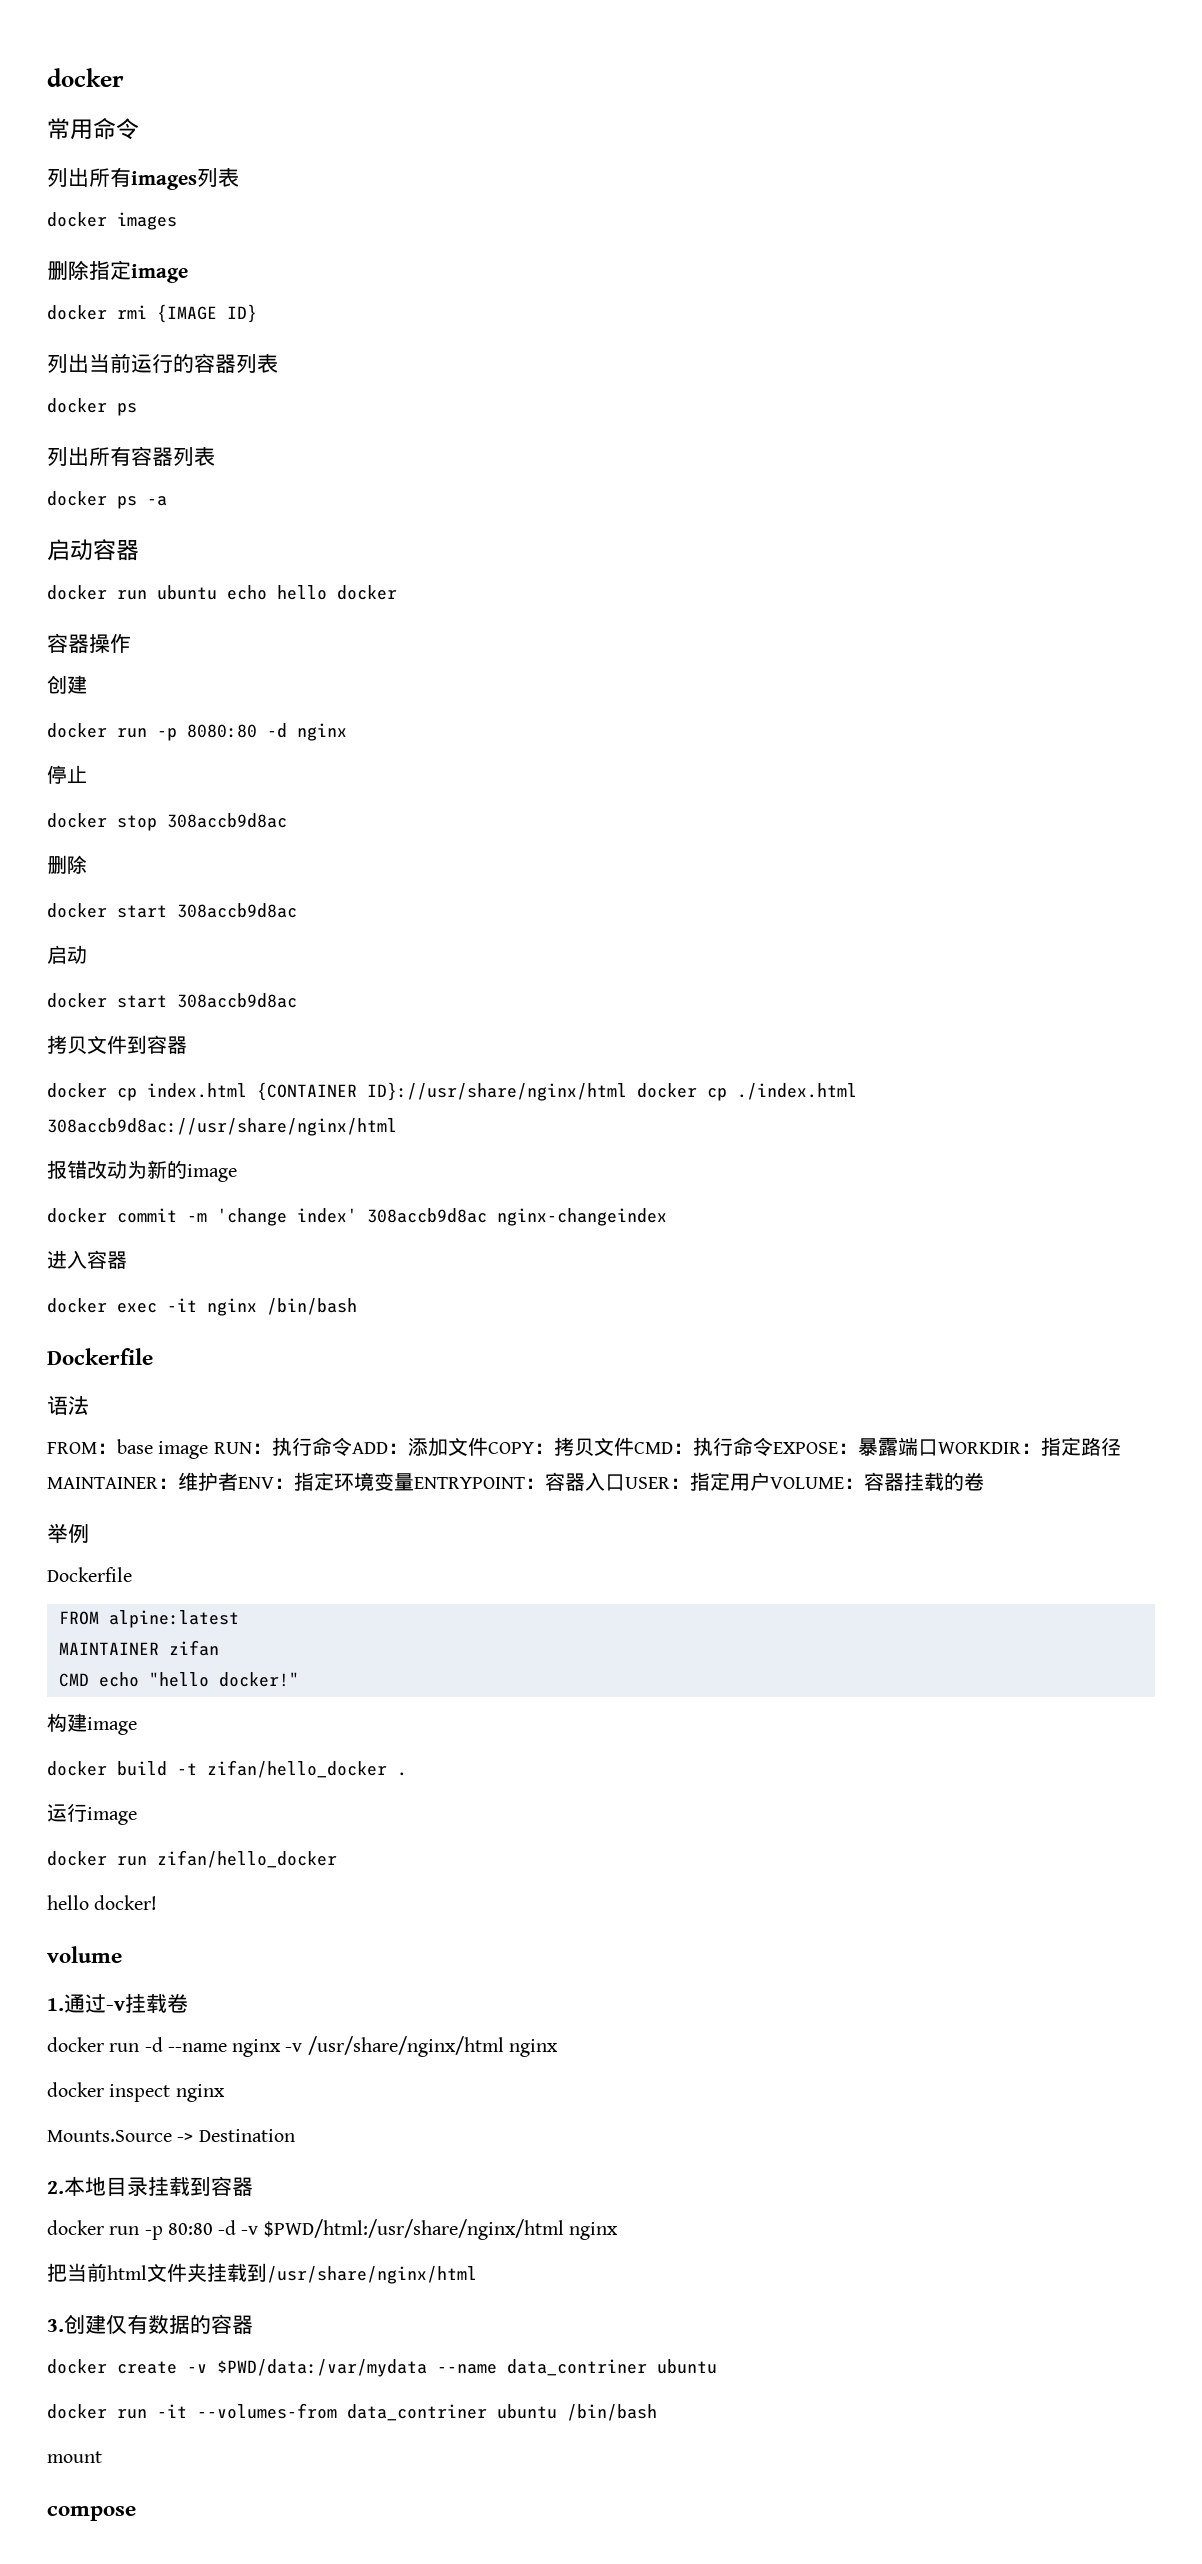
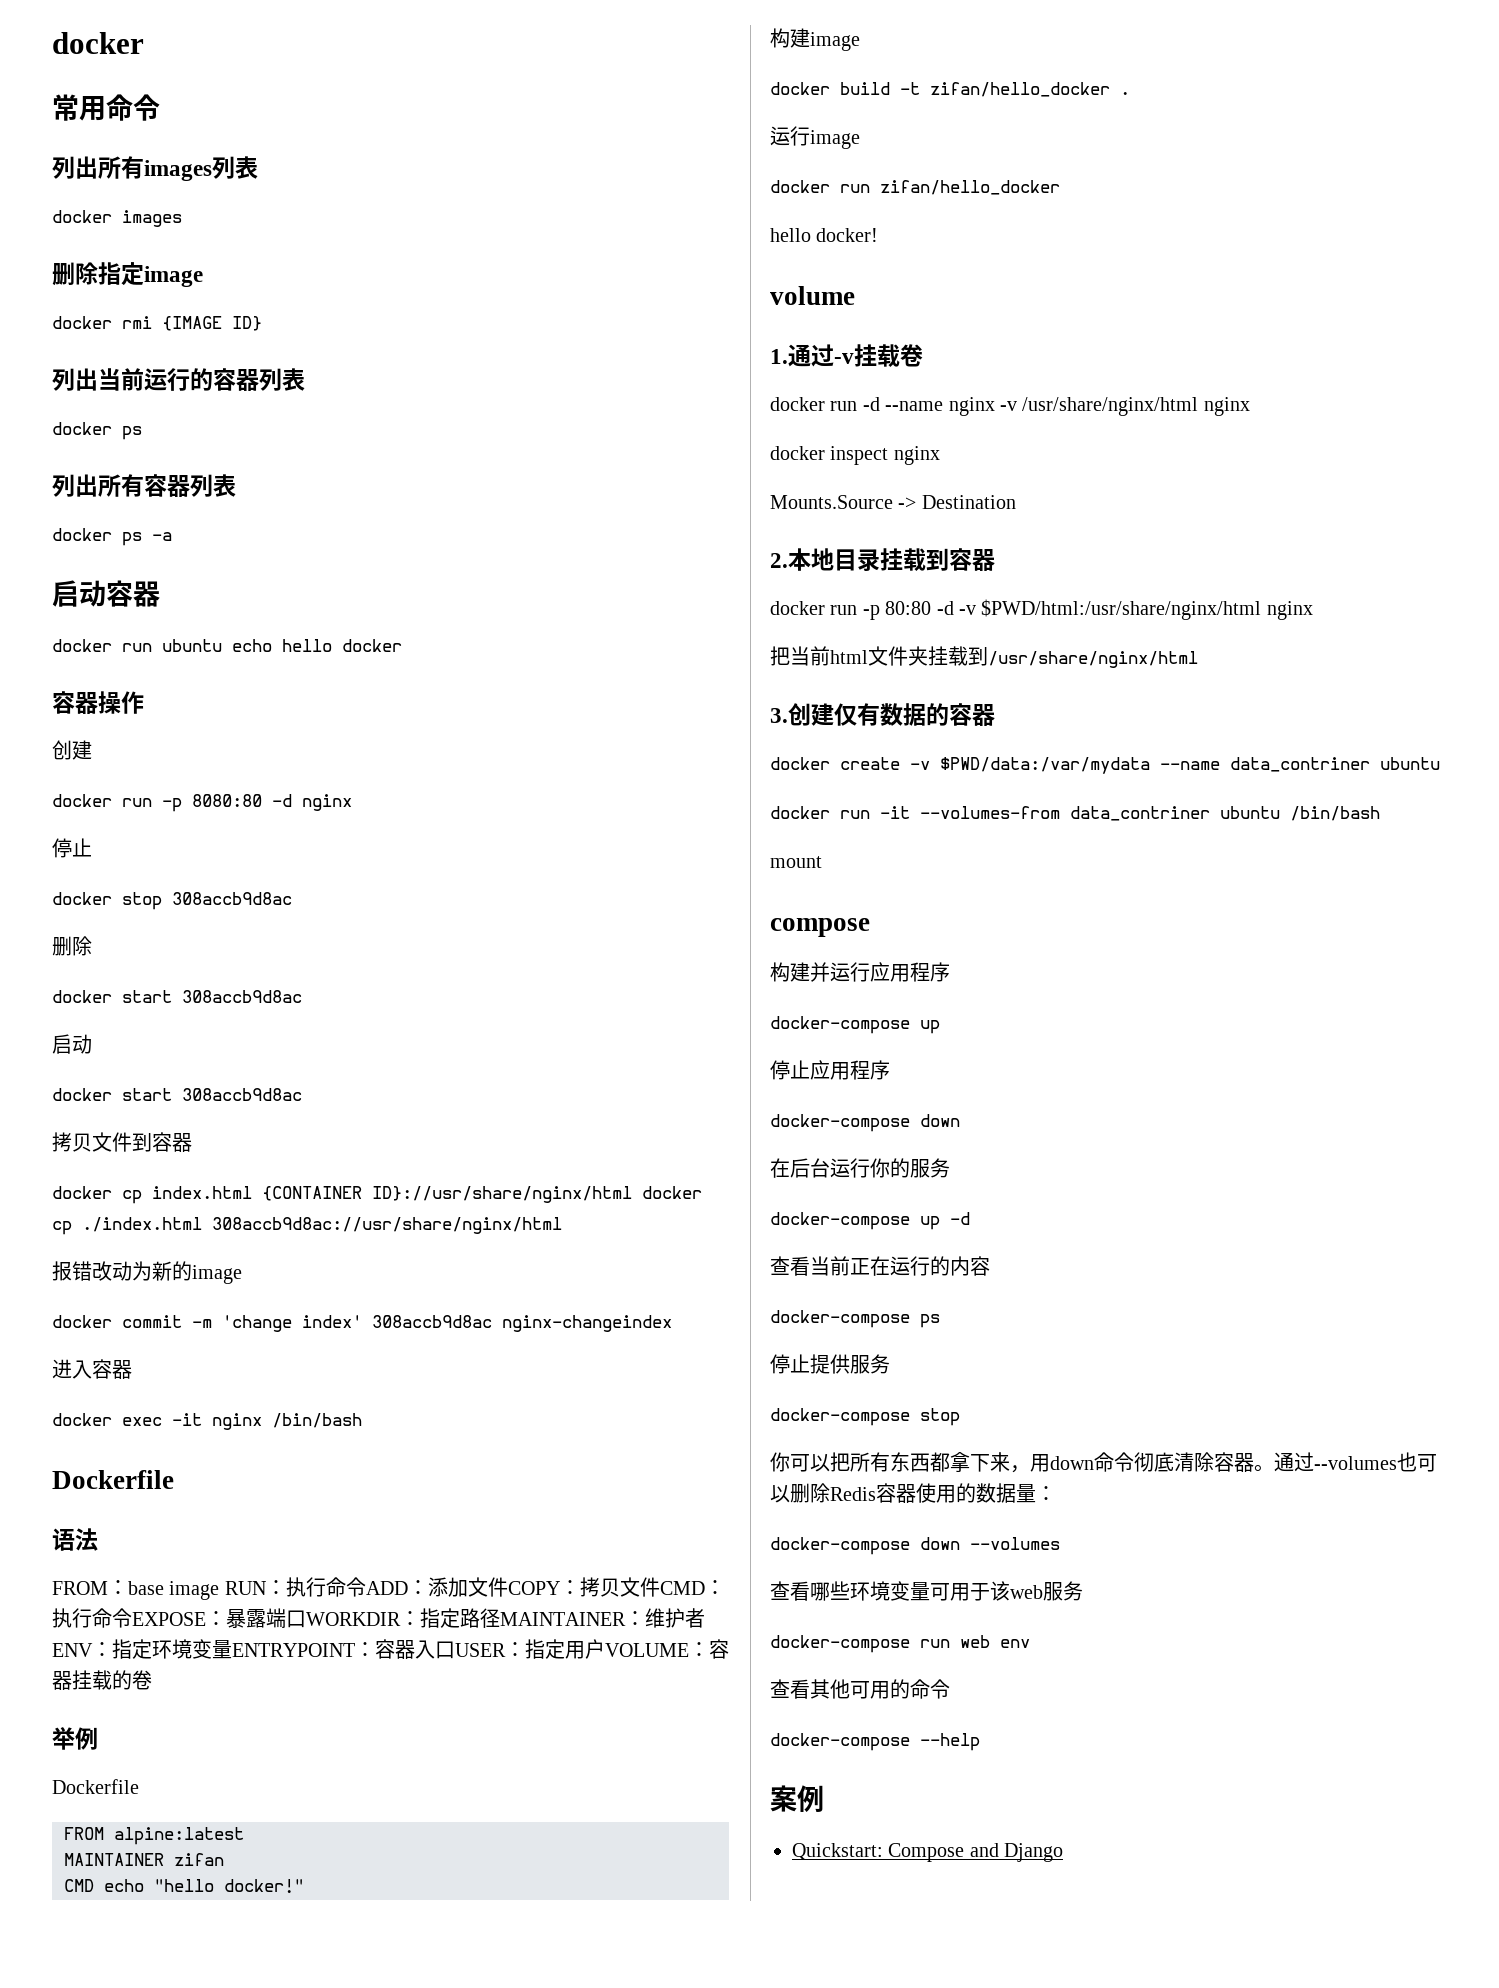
(136, 2513) none -> [770,962,950,982] [770,1016,940,1034] [770,1060,890,1080] [770,1114,960,1132] [770,1158,950,1178] [770,1212,970,1230] [770,1256,990,1276] [770,1310,940,1328] [770,1354,890,1374] [770,1408,960,1426] [770,1452,1437,1473] [770,1483,1056,1503] [770,1537,1060,1555] [770,1581,1083,1601] [770,1635,1030,1653] [770,1679,950,1699] [770,1733,980,1751] [770,1785,824,1812] [792,1843,1064,1862] // 构建并运行应用程序 // docker-compose up // 停止应用程序 // docker-compose down // 在后台运行你的服务 // docker-compose up -d // 查看当前正在运行的内容 // docker-compose ps // 停止提供服务 // docker-compose stop // 你可以把所有东西都拿下来，用down命令彻底清除容器。通过--volumes也可以删除Redis容器使用的数据量： // docker-compose down --volumes // 查看哪些环境变量可用于该web服务 // docker-compose run web env // 查看其他可用的命令 // docker-compose --help // 案例 // Quickstart: Compose and Django

